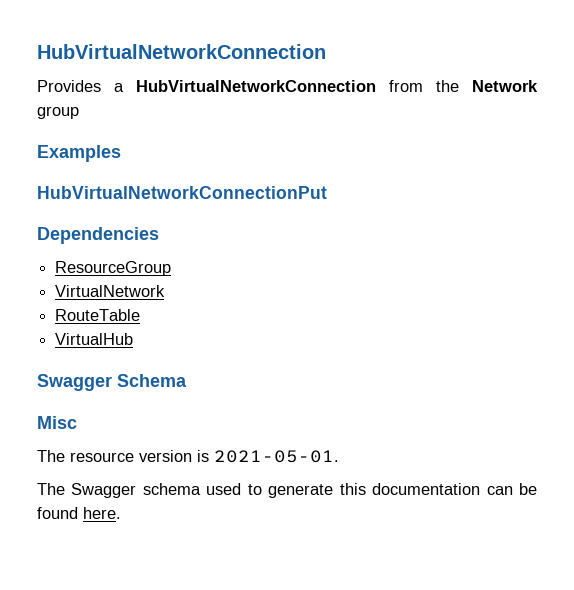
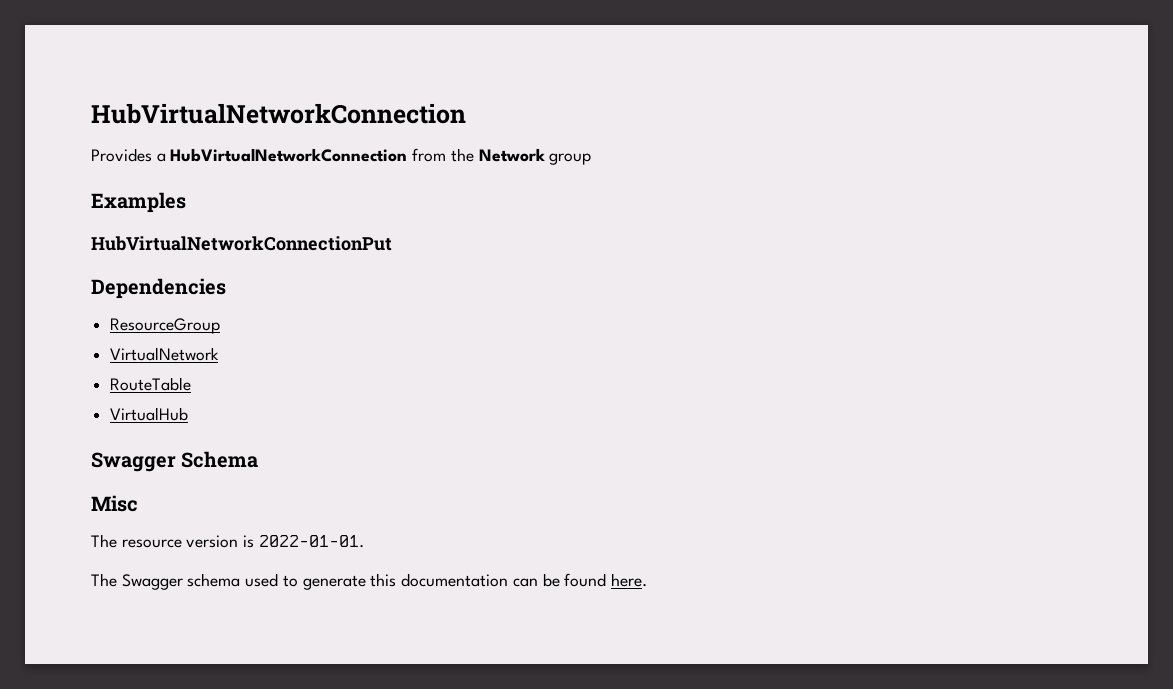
[214,450,339,463] 2021-05-01. -> [258,535,364,548] 2022-01-01.

